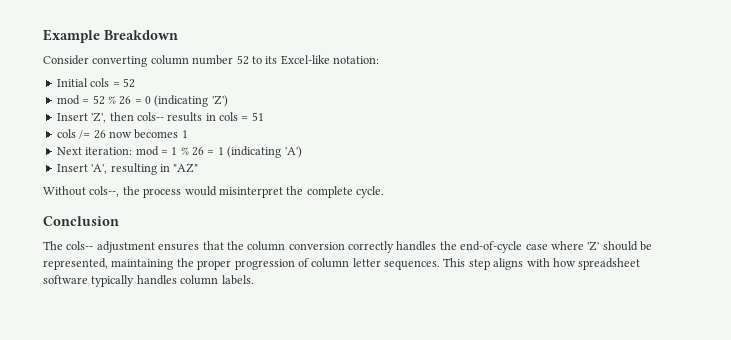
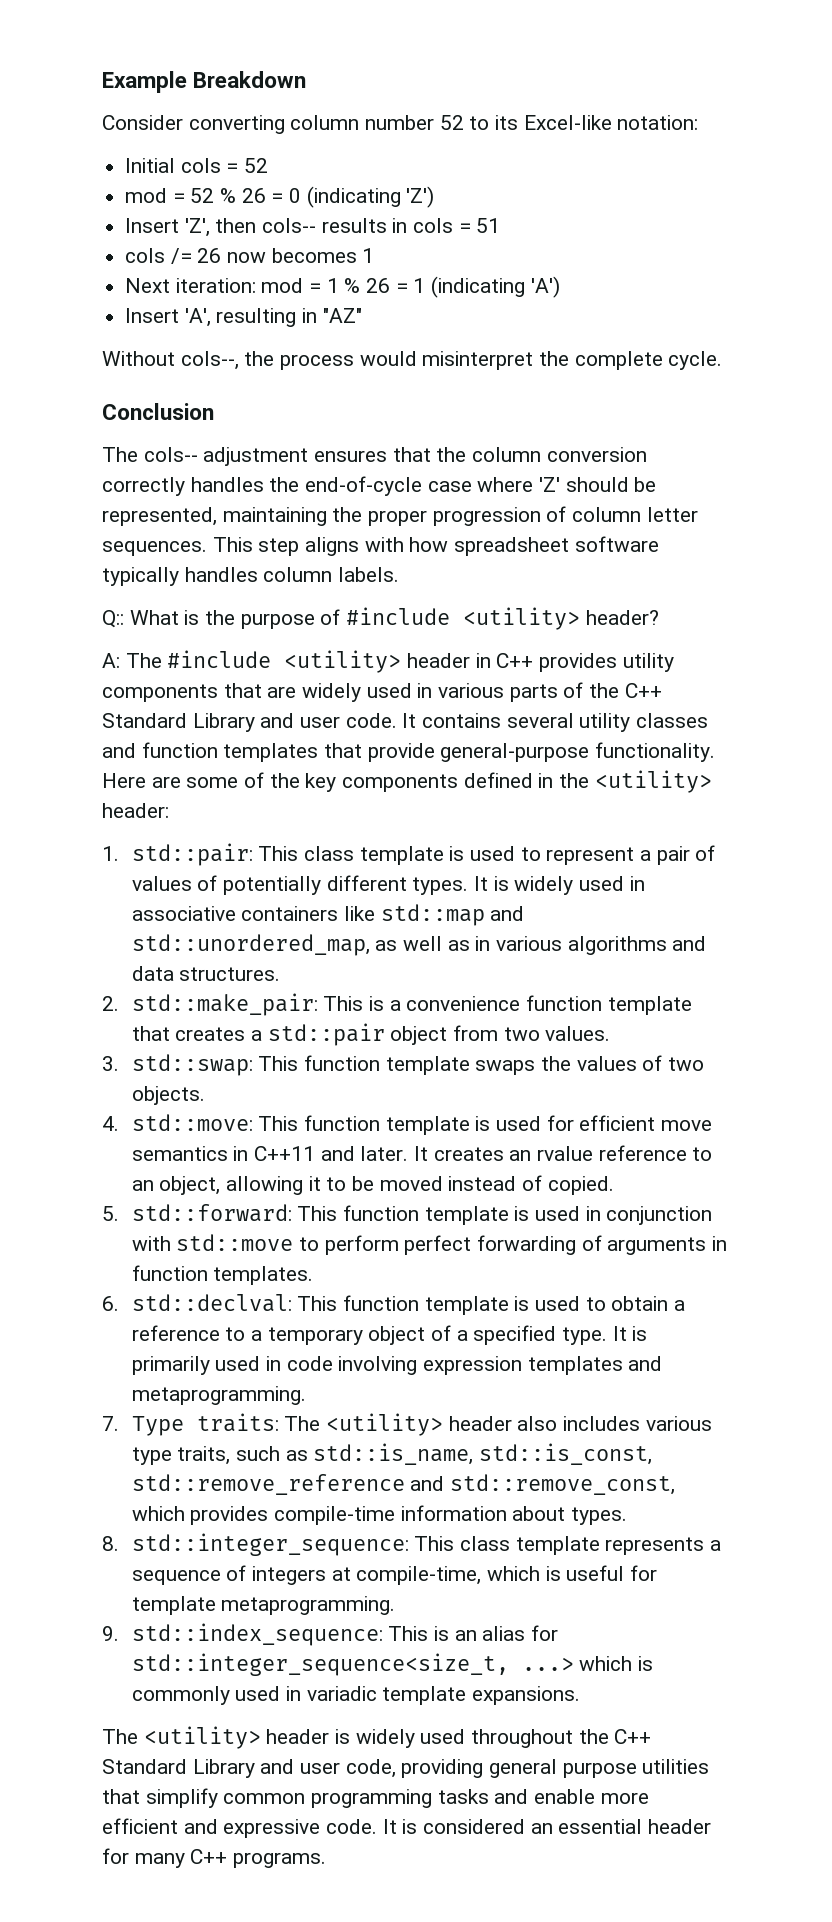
(254, 280) none -> [102,607,659,630] [102,650,674,673] [102,682,662,702] [102,713,709,732] [102,742,716,762] [102,770,712,793] [102,803,169,818] [102,843,716,866] [131,875,645,895] [131,904,525,926] [131,934,707,956] [131,966,281,981] [102,993,692,1016] [131,1023,611,1046] [102,1054,704,1076] [131,1086,205,1105] [102,1114,712,1135] [131,1145,713,1161] [131,1175,614,1195] [102,1204,713,1225] [131,1234,727,1255] [131,1265,314,1285] [102,1294,685,1315] [131,1325,648,1345] [131,1356,663,1375] [131,1386,306,1405] [102,1413,712,1436] [131,1443,652,1465] [131,1474,675,1495] [131,1505,627,1525] [102,1533,721,1556] [131,1565,657,1585] [131,1596,396,1615] [102,1623,558,1646] [131,1653,653,1676] [131,1686,580,1705] [102,1726,652,1749] [102,1759,710,1778] [102,1788,649,1808] [102,1818,712,1838] [102,1848,327,1868] // Q:: What is the purpose of #include <utility> header? // A: The #include <utility> header in C++ provides utility components that are widely used in various parts of the C++ Standard Library and user code. It contains several utility classes and function templates that provide general-purpose functionality. Here are some of the key components defined in the <utility> header: // 1. std::pair: This class template is used to represent a pair of values of potentially different types. It is widely used in associative containers like std::map and std::unordered_map, as well as in various algorithms and data structures. // 2. std::make_pair: This is a convenience function template that creates a std::pair object from two values. // 3. std::swap: This function template swaps the values of two objects. // 4. std::move: This function template is used for efficient move semantics in C++11 and later. It creates an rvalue reference to an object, allowing it to be moved instead of copied. // 5. std::forward: This function template is used in conjunction with std::move to perform perfect forwarding of arguments in function templates. // 6. std::declval: This function template is used to obtain a reference to a temporary object of a specified type. It is primarily used in code involving expression templates and metaprogramming. // 7. Type traits: The <utility> header also includes various type traits, such as std::is_name, std::is_const, std::remove_reference and std::remove_const, which provides compile-time information about types. // 8. std::integer_sequence: This class template represents a sequence of integers at compile-time, which is useful for template metaprogramming. // 9. std::index_sequence: This is an alias for std::integer_sequence<size_t, ...> which is commonly used in variadic template expansions. // The <utility> header is widely used throughout the C++ Standard Library and user code, providing general purpose utilities that simplify common programming tasks and enable more efficient and expressive code. It is considered an essential header for many C++ programs.

